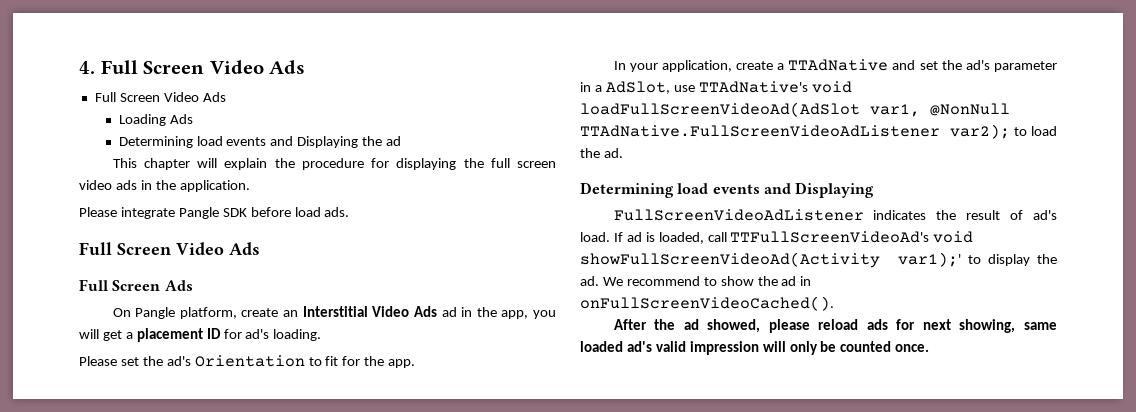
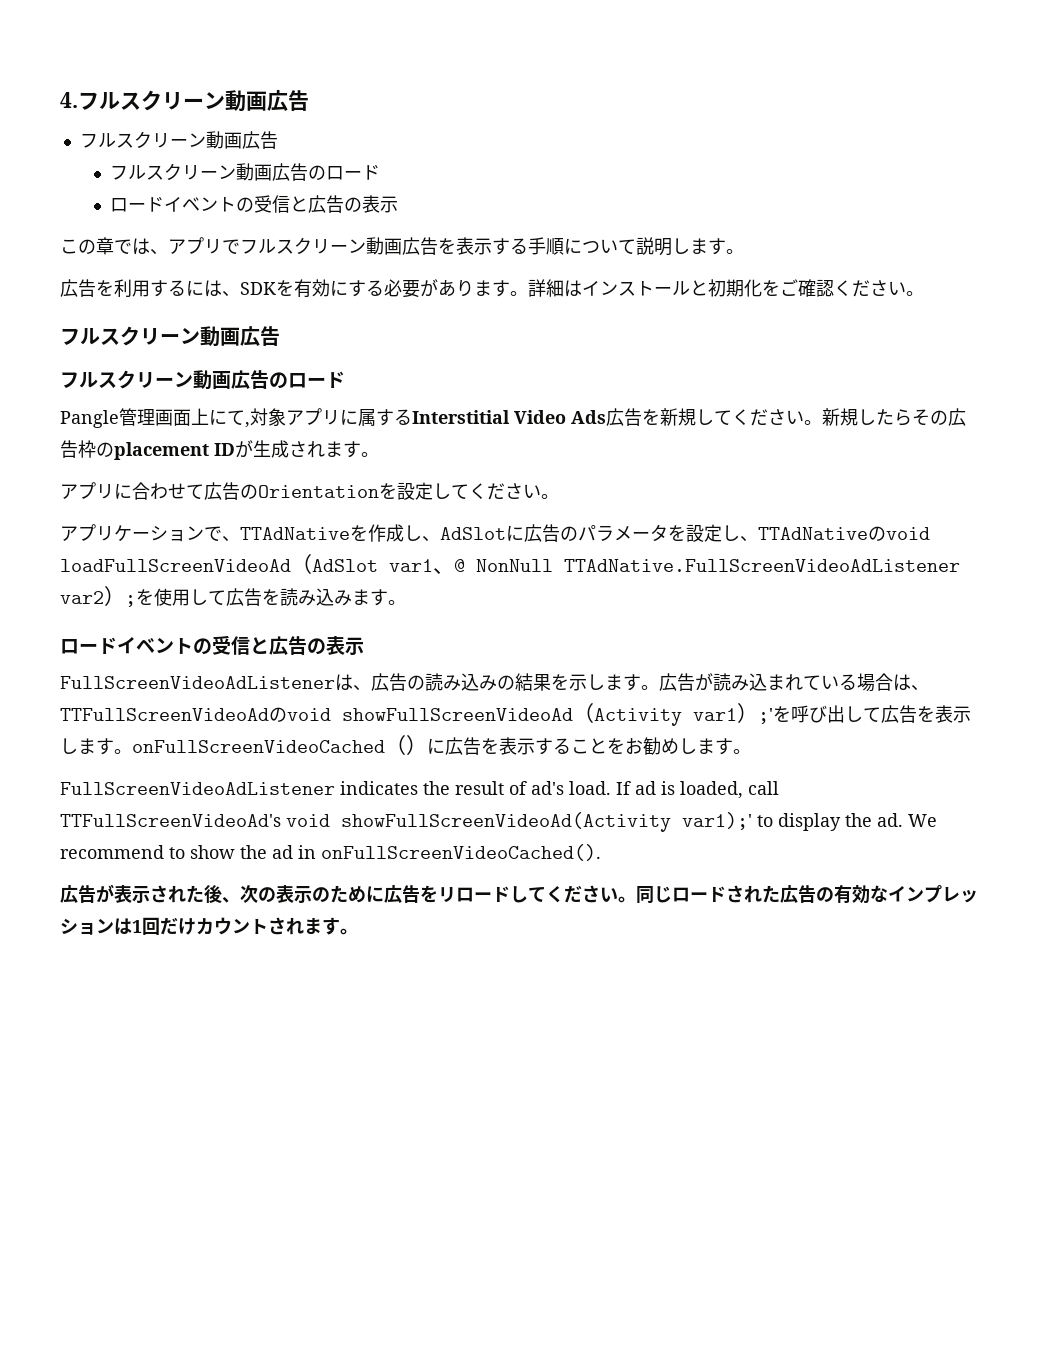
[100,60,306,74] [94,92,226,102] [118,114,193,126] [118,136,402,148] [112,158,557,170] [79,180,250,192] [79,207,350,219] [79,242,260,255] [79,279,193,291] [112,306,556,319] [79,328,322,342] [79,355,416,368] [613,59,1057,72] [580,81,852,94] [580,102,1010,117] [580,124,1057,139] [580,148,623,158] [580,182,875,198] Full Screen Video Ads // Full Screen Video Ads // Loading Ads // Determining load events and Displaying the ad // This chapter will explain the procedure for displaying the full screen video ads in the application. // Please integrate Pangle SDK before load ads. // Full Screen Video Ads // Full Screen Ads // On Pangle platform, create an Interstitial Video Ads ad in the app, you will get a placement ID for ad's loading. // Please set the ad's Orientation to fit for the app. // In your application, create a TTAdNative and set the ad's parameter in a AdSlot, use TTAdNative's void loadFullScreenVideoAd(AdSlot var1, @NonNull TTAdNative.FullScreenVideoAdListener var2); to load the ad. // Determining load events and Displaying -> [78,90,309,112] [79,131,278,149] [110,163,381,181] [110,195,399,213] [60,237,744,256] [60,279,924,298] [60,326,280,347] [60,370,345,390] [60,408,966,428] [60,440,379,460] [60,482,559,500] [60,524,930,542] [60,554,960,574] [60,586,406,607] [60,635,364,655] [60,673,929,692] [60,703,971,726] [60,735,751,755] フルスクリーン動画広告 // フルスクリーン動画広告 // フルスクリーン動画広告のロード // ロードイベントの受信と広告の表示 // この章では、アプリでフルスクリーン動画広告を表示する手順について説明します。 // 広告を利用するには、SDKを有効にする必要があります。詳細はインストールと初期化をご確認ください。 // フルスクリーン動画広告 // フルスクリーン動画広告のロード // Pangle管理画面上にて,対象アプリに属するInterstitial Video Ads広告を新規してください。新規したらその広告枠のplacement IDが生成されます。 // アプリに合わせて広告のOrientationを設定してください。 // アプリケーションで、TTAdNativeを作成し、AdSlotに広告のパラメータを設定し、TTAdNativeのvoid loadFullScreenVideoAd（AdSlot var1、@ NonNull TTAdNative.FullScreenVideoAdListener var2）;を使用して広告を読み込みます。 // ロードイベントの受信と広告の表示 // FullScreenVideoAdListenerは、広告の読み込みの結果を示します。広告が読み込まれている場合は、TTFullScreenVideoAdのvoid showFullScreenVideoAd（Activity var1）;'を呼び出して広告を表示します。onFullScreenVideoCached（）に広告を表示することをお勧めします。
[613,319,1057,333] [580,341,930,355] After the ad showed, please reload ads for next showing, same loaded ad's valid impression will only be counted once. -> [60,884,978,904] [60,917,358,935] 広告が表示された後、次の表示のために広告をリロードしてください。同じロードされた広告の有効なインプレッションは1回だけカウントされます。

